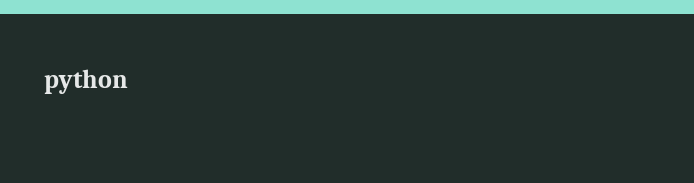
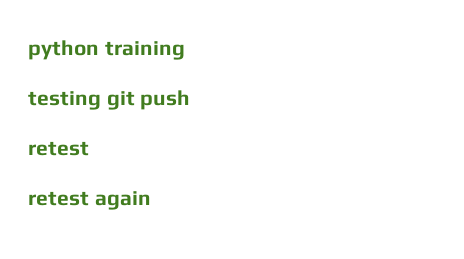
(128, 81) none -> [104,41,185,60] [28,90,191,110] [28,141,89,156] [28,191,151,210] training // testing git push // retest // retest again

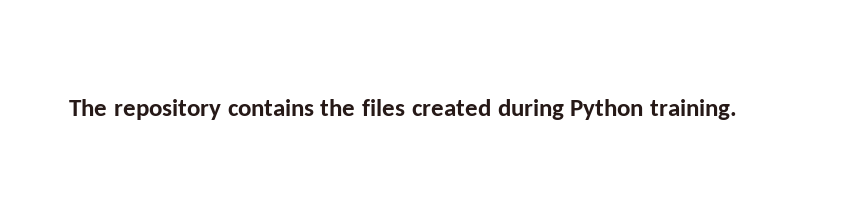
[28,40,185,60] [28,90,191,110] [28,141,89,156] [28,191,151,210] python training // testing git push // retest // retest again -> [69,99,737,120] The repository contains the files created during Python training.

